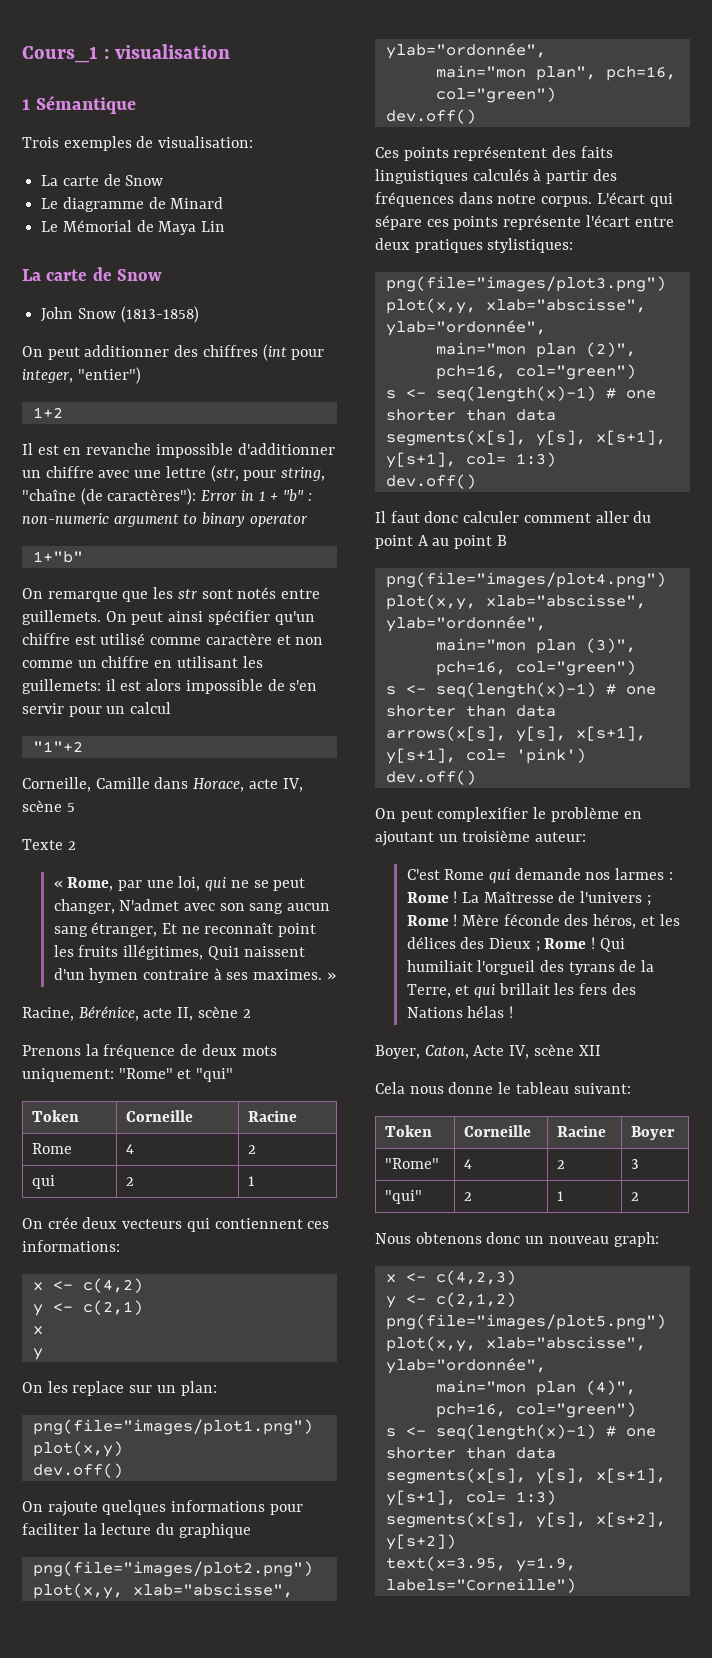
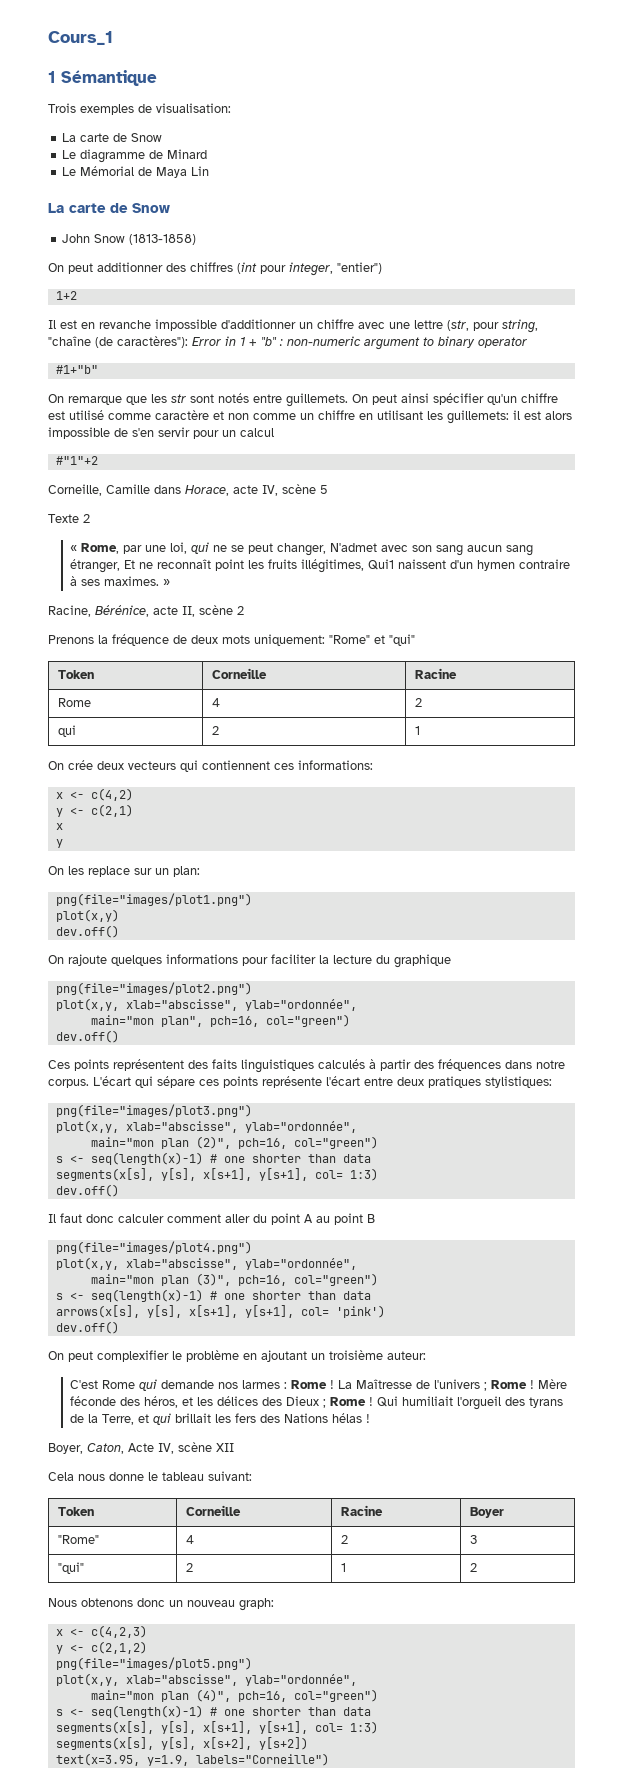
[103,44,230,59] : visualisation -> (113, 38) none
[32,551,83,563] 1+"b" -> [55,365,98,374] #1+"b"
[32,741,83,752] "1"+2 -> [55,456,98,465] #"1"+2

